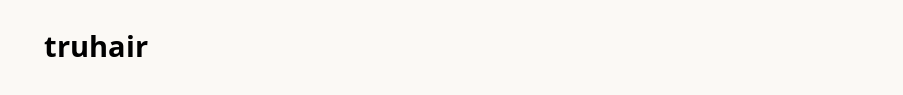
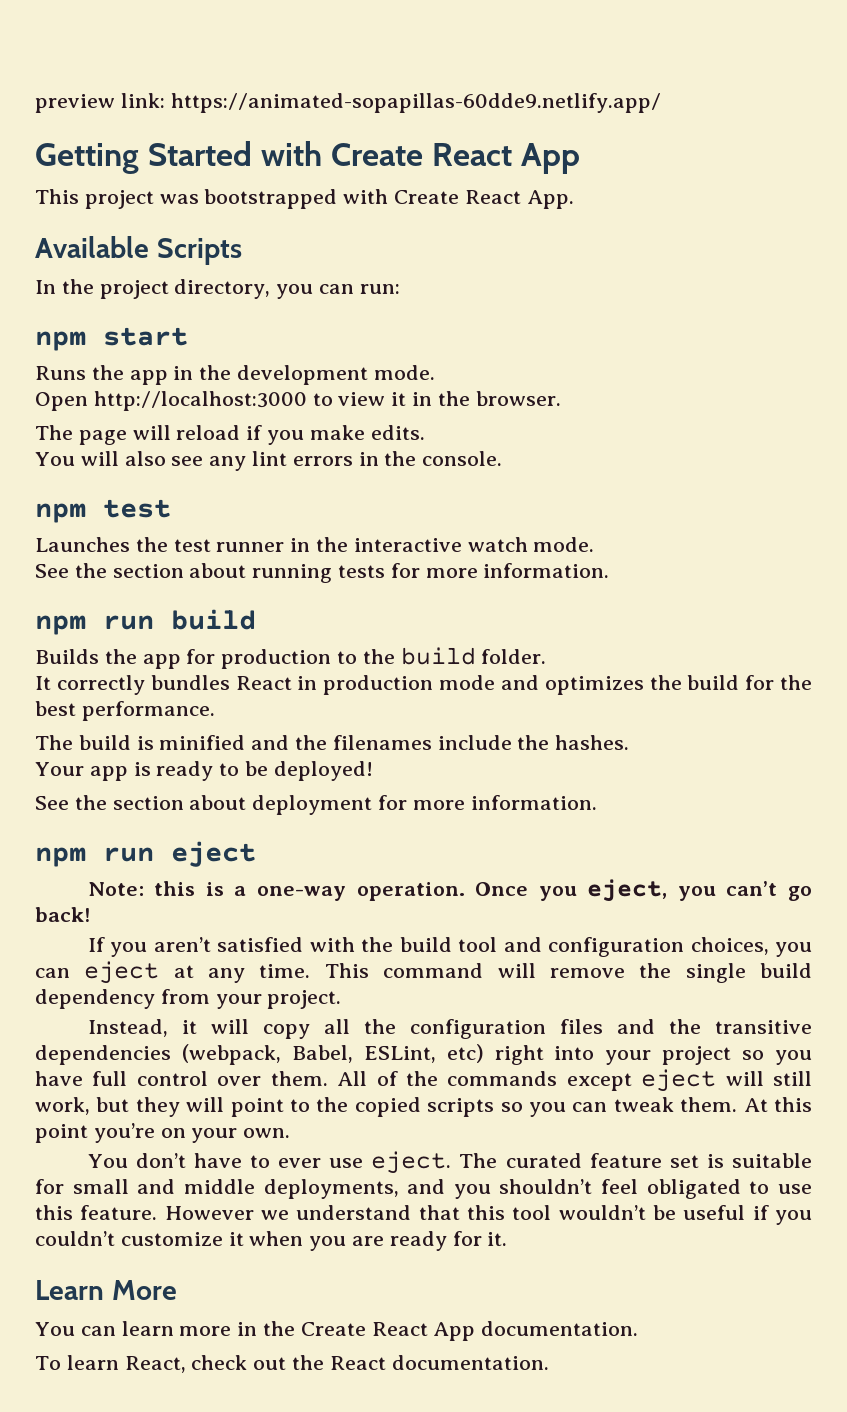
[44,35,148,57] truhair -> [35,93,661,113] [35,141,580,174] [35,189,574,209] [35,236,242,265] [35,279,400,299] [35,327,188,351] [35,365,435,385] [35,391,561,411] [35,425,425,445] [35,451,503,471] [35,499,171,523] [35,537,595,552] [35,563,610,583] [35,609,256,635] [35,647,547,669] [35,675,812,695] [35,701,215,721] [35,735,630,750] [35,761,373,781] [35,795,597,815] [35,841,256,867] [87,879,812,902] [35,907,90,922] [87,937,812,957] [35,961,813,984] [35,989,342,1009] [87,1019,812,1039] [35,1044,812,1065] [35,1069,812,1092] [35,1097,812,1117] [35,1123,291,1143] [87,1151,812,1174] [35,1179,812,1199] [35,1205,813,1225] [35,1231,508,1251] [35,1280,177,1300] [35,1321,639,1341] [35,1355,549,1373] preview link: https://animated-sopapillas-60dde9.netlify.app/ // Getting Started with Create React App // This project was bootstrapped with Create React App. // Available Scripts // In the project directory, you can run: // npm start // Runs the app in the development mode. // Open http://localhost:3000 to view it in the browser. // The page will reload if you make edits. // You will also see any lint errors in the console. // npm test // Launches the test runner in the interactive watch mode. // See the section about running tests for more information. // npm run build // Builds the app for production to the build folder. // It correctly bundles React in production mode and optimizes the build for the best performance. // The build is minified and the filenames include the hashes. // Your app is ready to be deployed! // See the section about deployment for more information. // npm run eject // Note: this is a one-way operation. Once you eject, you can’t go back! // If you aren’t satisfied with the build tool and configuration choices, you can eject at any time. This command will remove the single build dependency from your project. // Instead, it will copy all the configuration files and the transitive dependencies (webpack, Babel, ESLint, etc) right into your project so you have full control over them. All of the commands except eject will still work, but they will point to the copied scripts so you can tweak them. At this point you’re on your own. // You don’t have to ever use eject. The curated feature set is suitable for small and middle deployments, and you shouldn’t feel obligated to use this feature. However we understand that this tool wouldn’t be useful if you couldn’t customize it when you are ready for it. // Learn More // You can learn more in the Create React App documentation. // To learn React, check out the React documentation.

